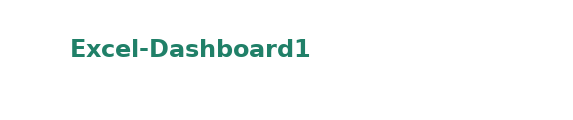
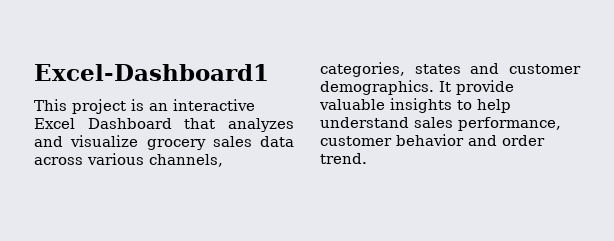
(311, 48) none -> [34,99,255,114] [34,118,294,132] [34,135,294,150] [34,153,223,167] [320,62,581,77] [320,80,514,95] [319,98,511,113] [320,117,561,131] [320,134,545,146] [320,153,367,164] // This project is an interactive Excel Dashboard that analyzes and visualize grocery sales data across various channels, categories, states and customer demographics. It provide valuable insights to help understand sales performance, customer behavior and order trend.

